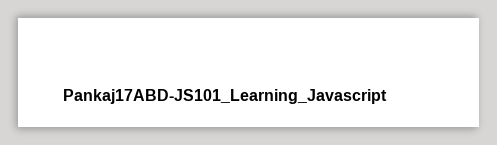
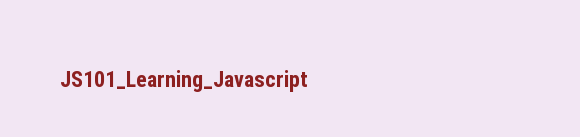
[63,89,387,104] Pankaj17ABD-JS101_Learning_Javascript -> [60,70,308,92] JS101_Learning_Javascript

